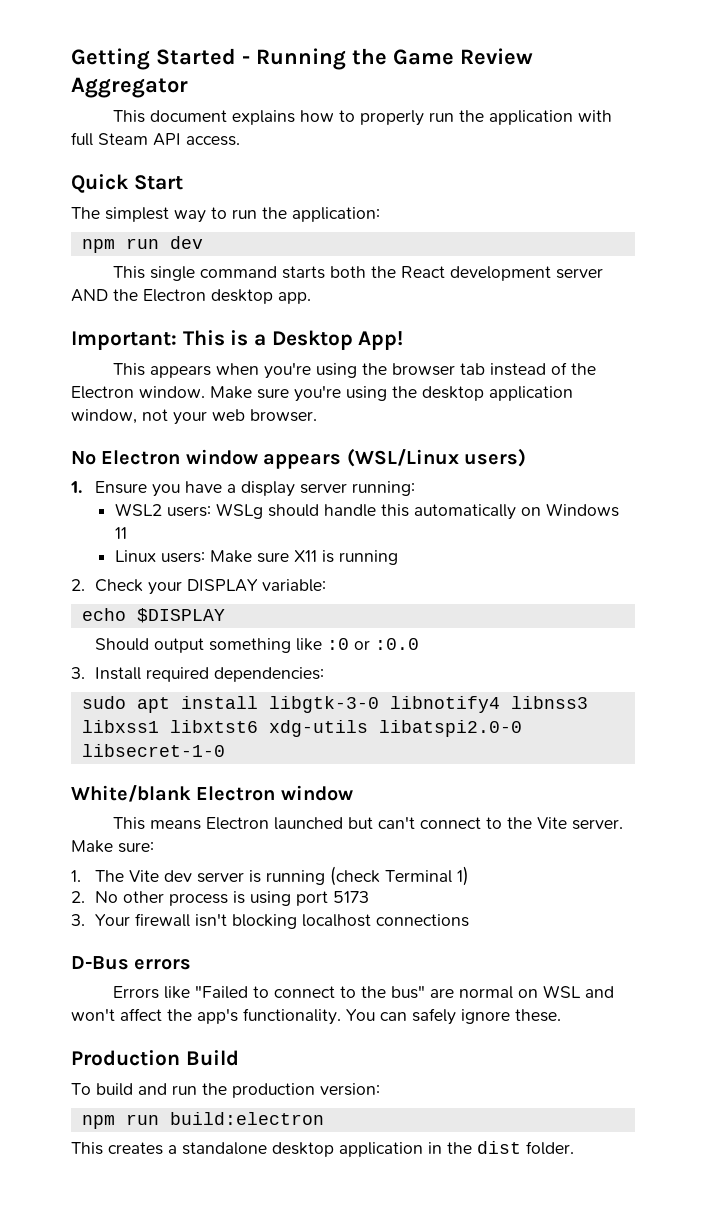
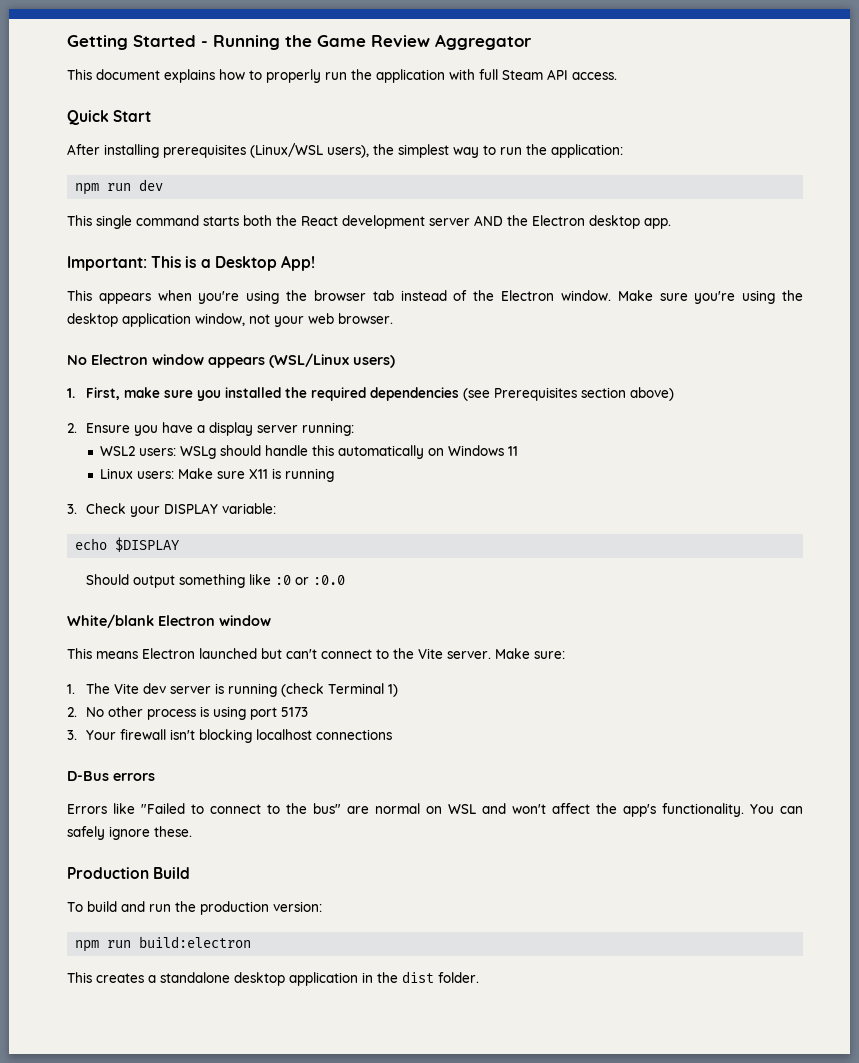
[71,207,100,219] The -> [67,143,394,158] After installing prerequisites (Linux/WSL users), the
(82, 487) none -> [85,387,674,401] [67,423,77,433] First, make sure you installed the required dependencies (see Prerequisites section above) // 2.
[71,579,85,591] 2. -> [67,504,77,514] 3.
[71,667,325,682] [81,696,588,713] [81,720,522,737] [81,744,225,757] // 3. Install required dependencies: // sudo apt install libgtk-3-0 libnotify4 libnss3 libxss1 libxtst6 xdg-utils libatspi2.0-0 libsecret-1-0 -> (345, 580) none

